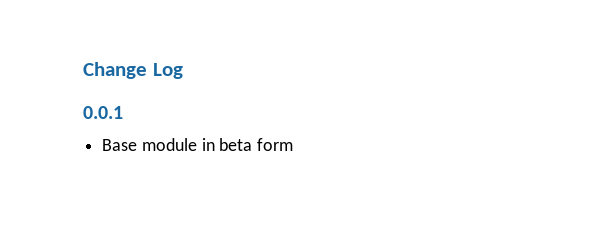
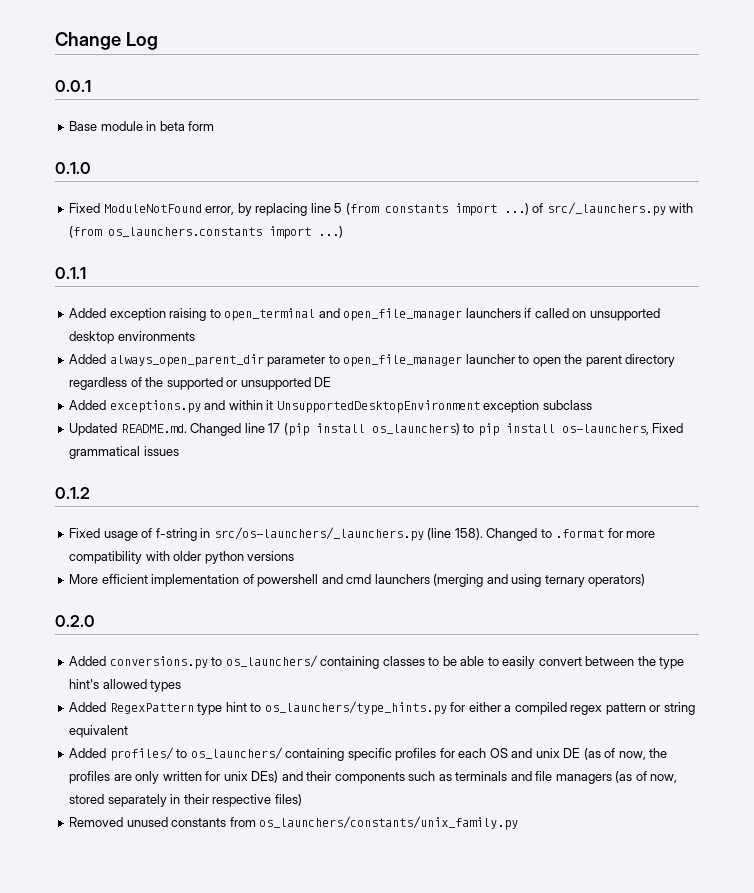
(294, 144) none -> [55,162,91,174] [69,202,694,216] [69,226,344,239] [55,267,86,279] [69,308,660,321] [69,331,195,344] [69,354,676,367] [69,377,332,390] [69,400,592,413] [69,423,684,436] [69,446,179,459] [55,487,90,499] [69,527,656,541] [69,551,295,564] [69,574,646,587] [55,615,95,627] [69,655,685,669] [69,679,182,692] [69,701,695,715] [69,725,129,738] [69,747,668,761] [69,771,678,784] [69,794,302,807] [69,816,519,830] // 0.1.0 // Fixed ModuleNotFound error, by replacing line 5 (from constants import ...) of src/_launchers.py with (from os_launchers.constants import ...) // 0.1.1 // Added exception raising to open_terminal and open_file_manager launchers if called on unsupported desktop environments // Added always_open_parent_dir parameter to open_file_manager launcher to open the parent directory regardless of the supported or unsupported DE // Added exceptions.py and within it UnsupportedDesktopEnvironment exception subclass // Updated README.md. Changed line 17 (pip install os_launchers) to pip install os-launchers, Fixed grammatical issues // 0.1.2 // Fixed usage of f-string in src/os-launchers/_launchers.py (line 158). Changed to .format for more compatibility with older python versions // More efficient implementation of powershell and cmd launchers (merging and using ternary operators) // 0.2.0 // Added conversions.py to os_launchers/ containing classes to be able to easily convert between the type hint's allowed types // Added RegexPattern type hint to os_launchers/type_hints.py for either a compiled regex pattern or string equivalent // Added profiles/ to os_launchers/ containing specific profiles for each OS and unix DE (as of now, the profiles are only written for unix DEs) and their components such as terminals and file managers (as of now, stored separately in their respective files) // Removed unused constants from os_launchers/constants/unix_family.py

